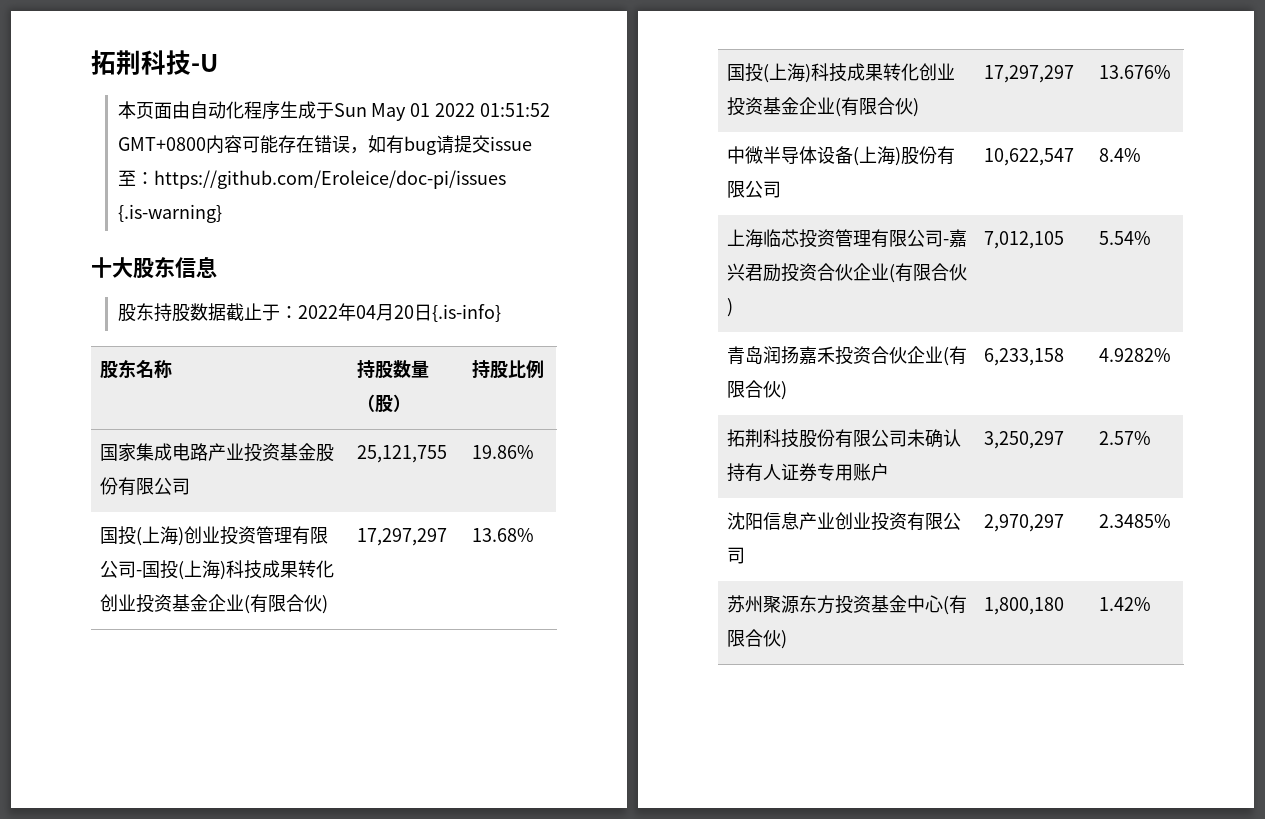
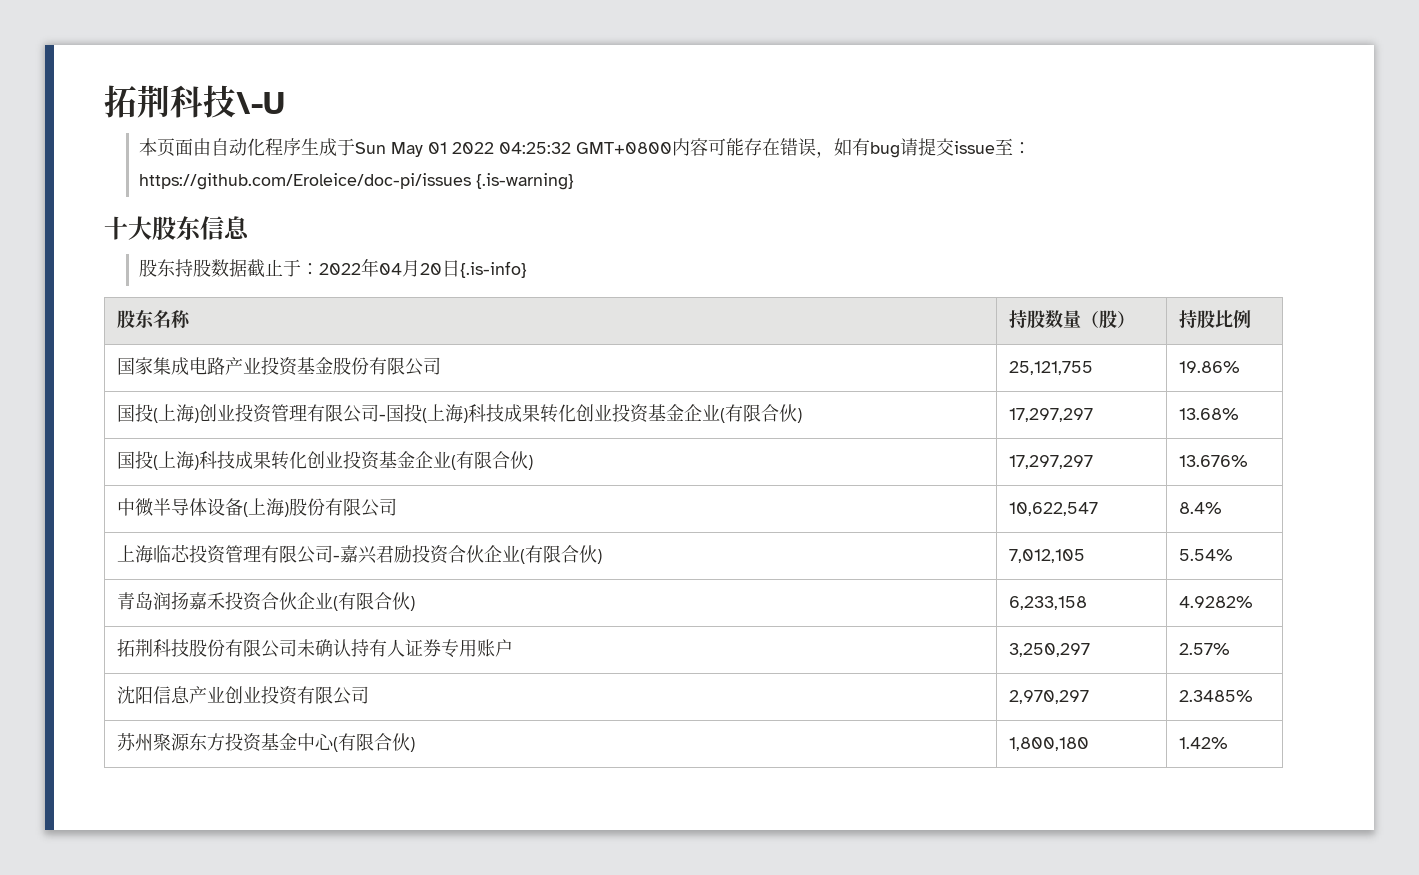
[91,50,218,76] 拓荆科技-U -> [104,85,285,118] 拓荆科技\-U
[479,103,550,117] 01:51:52 -> [498,142,571,154] 04:25:32

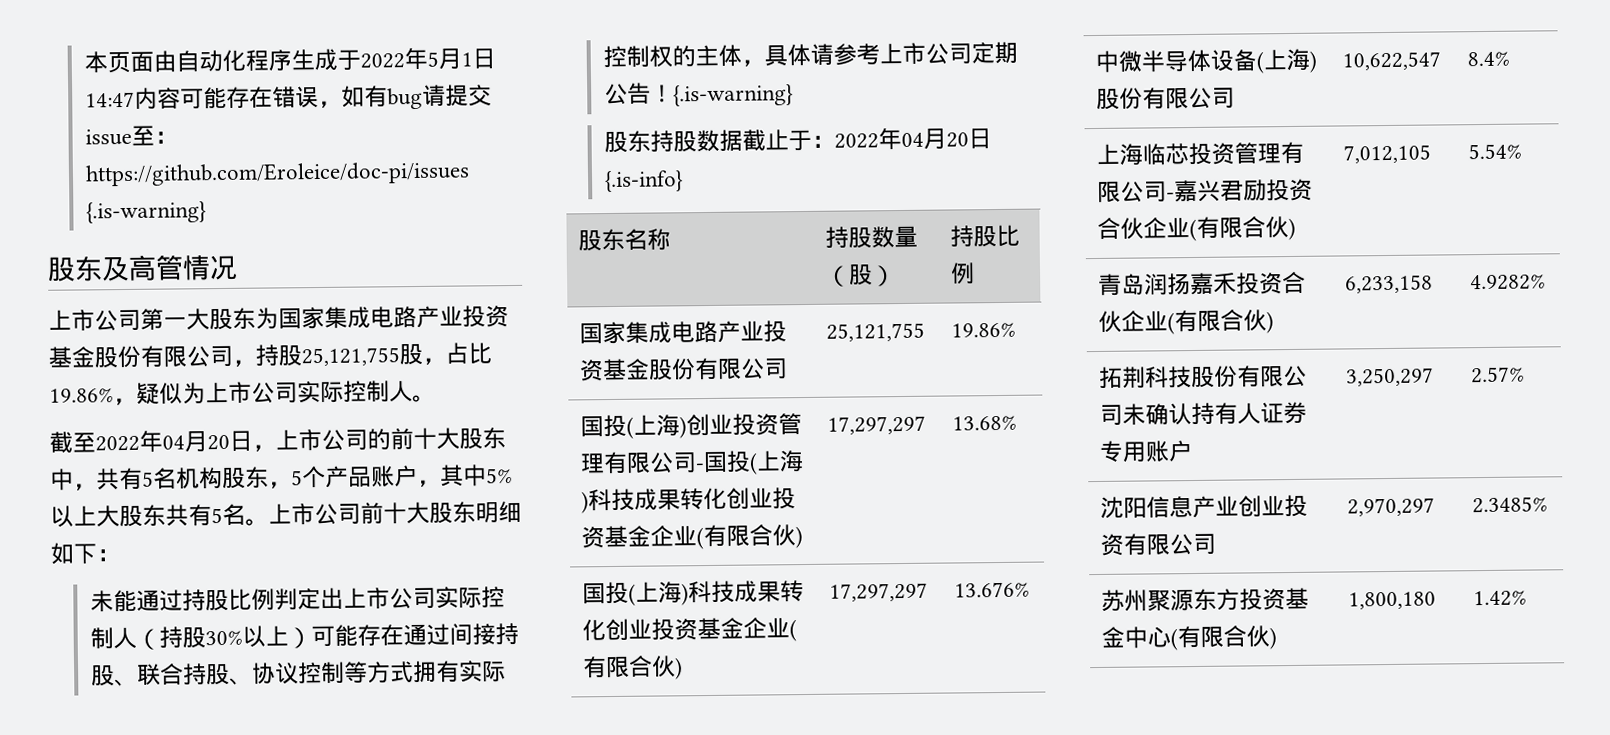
[104,85,285,118] 拓荆科技\-U // -> (83, 62) none
[354,142,672,157] Sun May 01 2022 04:25:32 GMT+0800 -> [359,47,496,70] [84,91,135,108] 2022年5月1日14:47
[104,216,250,240] 十大股东信息 -> [47,254,238,282] [48,305,509,332] [48,342,492,369] [49,380,436,406] [49,427,506,454] [50,464,513,491] [50,500,522,528] [50,542,120,565] [89,586,505,613] [89,622,519,650] [90,660,506,687] [602,41,1018,69] [603,82,794,107] 股东及高管情况 // 上市公司第一大股东为国家集成电路产业投资基金股份有限公司，持股25,121,755股，占比19.86%，疑似为上市公司实际控制人。 // 截至2022年04月20日，上市公司的前十大股东中，共有5名机构股东，5个产品账户，其中5%以上大股东共有5名。上市公司前十大股东明细如下： // 未能通过持股比例判定出上市公司实际控制人（持股30%以上）可能存在通过间接持股、联合持股、协议控制等方式拥有实际控制权的主体，具体请参考上市公司定期公告！{.is-warning}

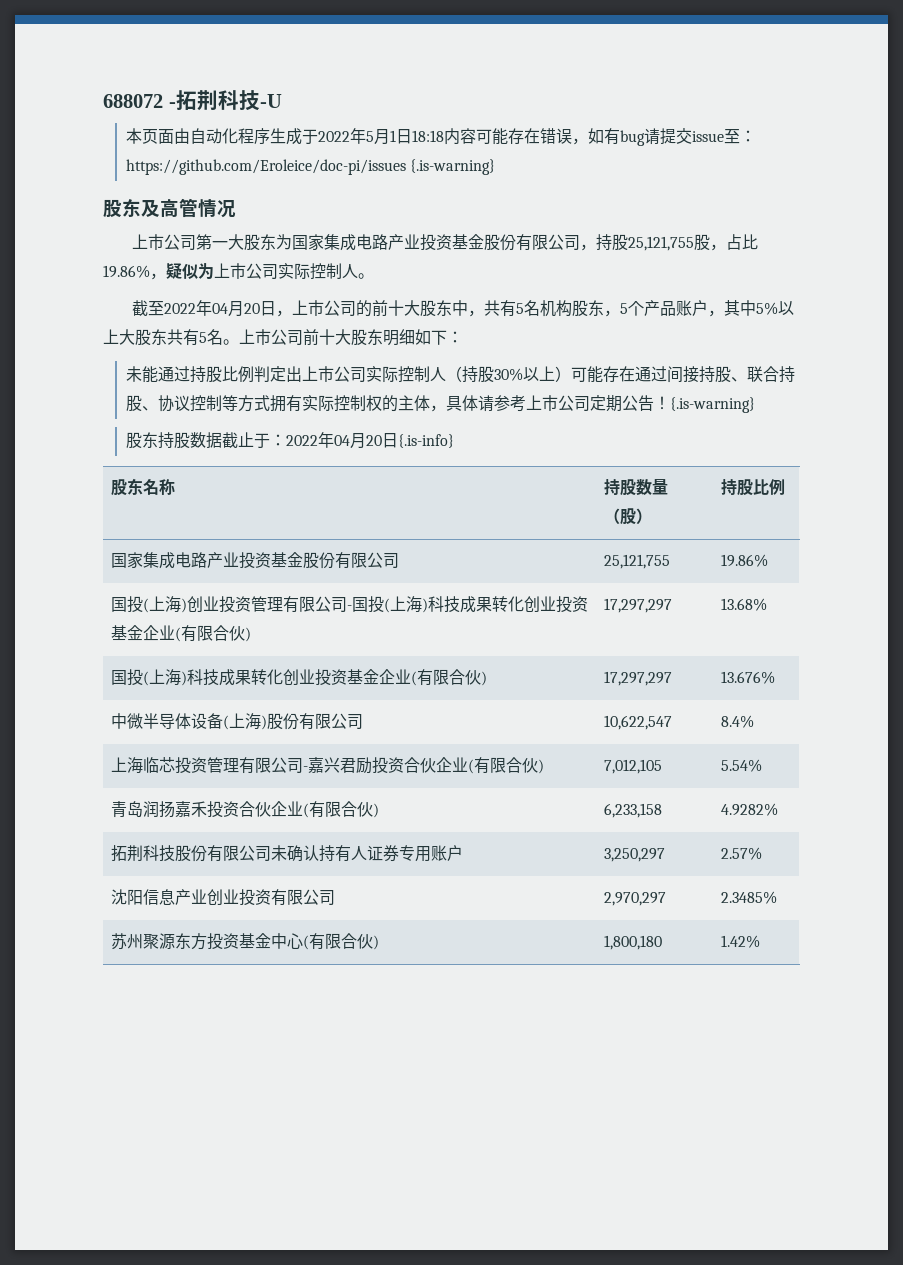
(83, 62) none -> [103,90,282,111] 688072 -拓荆科技-U //
[84,91,135,108] 14:47 -> [411,130,444,142] 18:18

